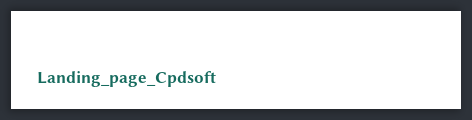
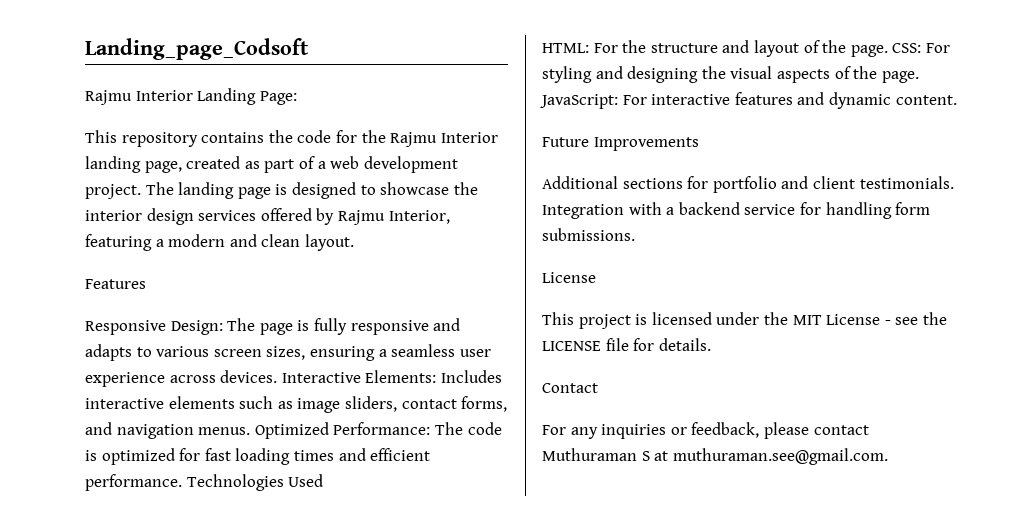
[37,71,216,87] Landing_page_Cpdsoft -> [85,38,309,60] [85,88,297,105] [85,130,498,147] [85,156,458,173] [85,182,478,199] [85,208,450,225] [85,234,354,251] [85,279,146,289] [85,318,461,335] [85,344,491,361] [85,370,502,387] [85,396,508,413] [85,422,502,439] [85,448,431,465] [85,474,324,491] [542,40,950,57] [542,66,919,83] [540,92,957,109] [542,137,699,151] [542,176,954,193] [542,202,931,219] [542,228,635,241] [542,272,596,283] [542,312,947,329] [542,338,711,351] [542,383,598,393] [542,422,869,439] [542,448,888,465] Landing_page_Codsoft // Rajmu Interior Landing Page: // This repository contains the code for the Rajmu Interior landing page, created as part of a web development project. The landing page is designed to showcase the interior design services offered by Rajmu Interior, featuring a modern and clean layout. // Features // Responsive Design: The page is fully responsive and adapts to various screen sizes, ensuring a seamless user experience across devices. Interactive Elements: Includes interactive elements such as image sliders, contact forms, and navigation menus. Optimized Performance: The code is optimized for fast loading times and efficient performance. Technologies Used // HTML: For the structure and layout of the page. CSS: For styling and designing the visual aspects of the page. JavaScript: For interactive features and dynamic content. // Future Improvements // Additional sections for portfolio and client testimonials. Integration with a backend service for handling form submissions. // License // This project is licensed under the MIT License - see the LICENSE file for details. // Contact // For any inquiries or feedback, please contact Muthuraman S at muthuraman.see@gmail.com.

